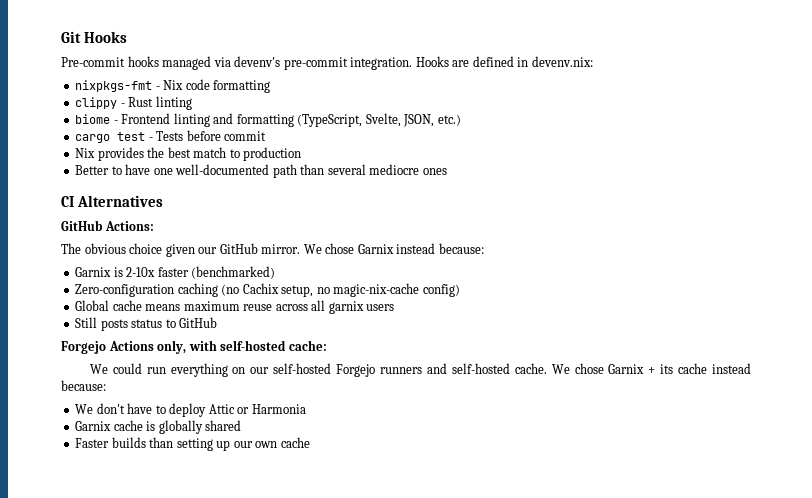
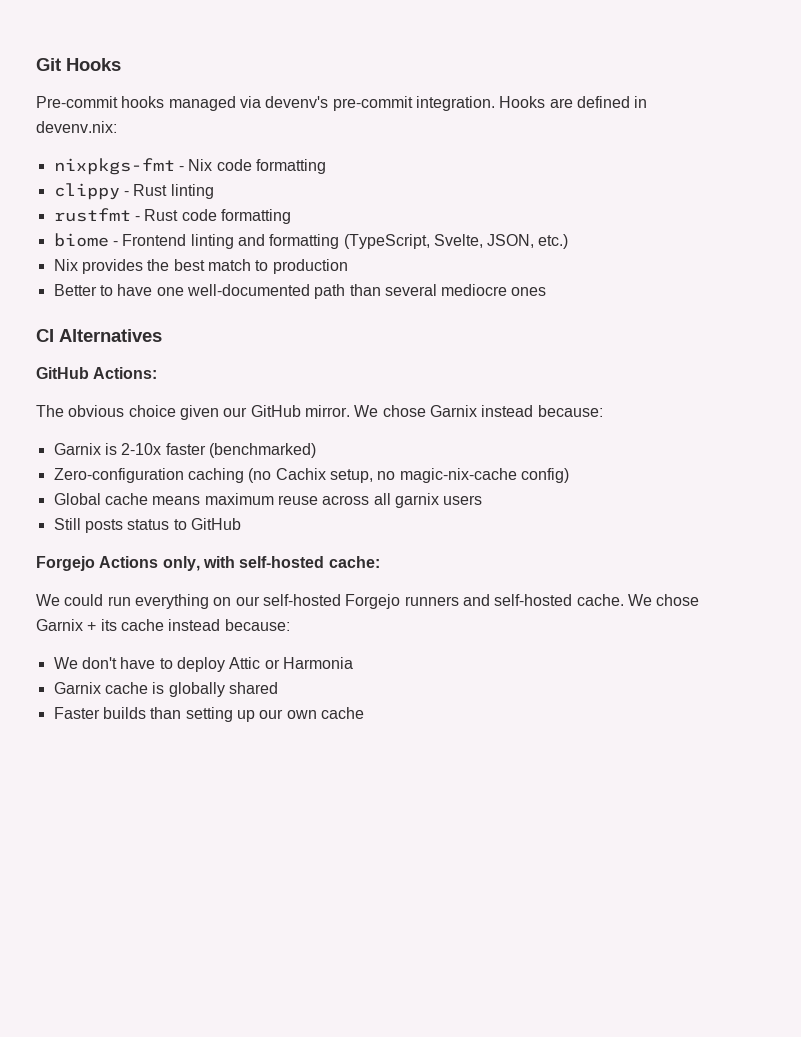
(192, 103) none -> [53,208,291,224] // rustfmt - Rust code formatting
[75,130,267,143] // cargo test - Tests before commit -> (569, 241) none

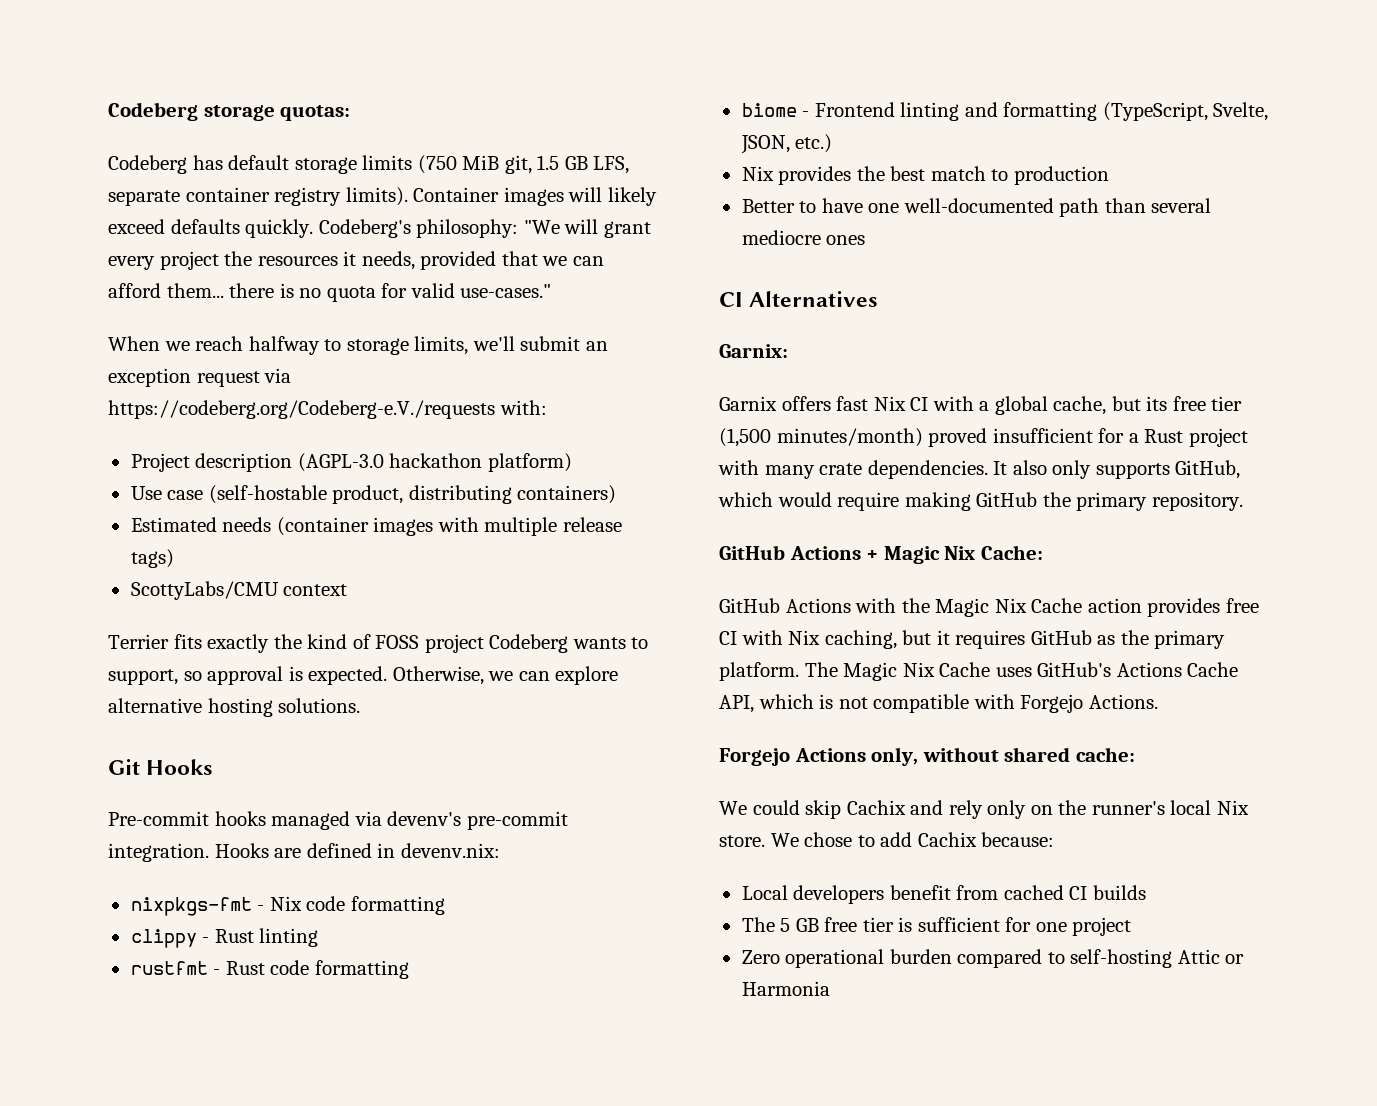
(36, 64) none -> [108,102,351,121] [108,155,630,174] [108,187,657,206] [108,219,651,238] [108,251,604,270] [108,283,552,302] [108,336,608,355] [108,368,292,387] [108,400,547,419] [130,453,572,472] [130,485,617,504] [130,517,622,536] [130,549,174,568] [130,581,348,600] [108,634,649,653] [108,666,619,685] [108,698,361,717] Codeberg storage quotas: // Codeberg has default storage limits (750 MiB git, 1.5 GB LFS, separate container registry limits). Container images will likely exceed defaults quickly. Codeberg's philosophy: "We will grant every project the resources it needs, provided that we can afford them... there is no quota for valid use-cases." // When we reach halfway to storage limits, we'll submit an exception request via https://codeberg.org/Codeberg-e.V./requests with: // Project description (AGPL-3.0 hackathon platform) // Use case (self-hostable product, distributing containers) // Estimated needs (container images with multiple release tags) // ScottyLabs/CMU context // Terrier fits exactly the kind of FOSS project Codeberg wants to support, so approval is expected. Otherwise, we can explore alternative hosting solutions. //
[36,367,158,379] [36,405,603,420] [53,443,316,458] [53,468,569,483] [53,493,483,508] [53,518,241,533] GitHub Actions: // The obvious choice given our GitHub mirror. We chose Garnix instead because: // Garnix is 2-10x faster (benchmarked) // Zero-configuration caching (no Cachix setup, no magic-nix-cache config) // Global cache means maximum reuse across all garnix users // Still posts status to GitHub -> [719,344,788,358] [719,396,1243,415] [719,428,1248,447] [718,460,1241,479] [718,492,1243,511] [719,545,1043,564] [719,598,1259,617] [719,630,1226,649] [719,662,1239,681] [719,694,1158,713] Garnix: // Garnix offers fast Nix CI with a global cache, but its free tier (1,500 minutes/month) proved insufficient for a Rust project with many crate dependencies. It also only supports GitHub, which would require making GitHub the primary repository. // GitHub Actions + Magic Nix Cache: // GitHub Actions with the Magic Nix Cache action provides free CI with Nix caching, but it requires GitHub as the primary platform. The Magic Nix Cache uses GitHub's Actions Cache API, which is not compatible with Forgejo Actions.
[202,556,325,568] with self-hosted -> [922,747,1071,762] without shared
[107,594,700,609] [36,619,290,631] [53,657,353,672] [53,682,278,697] [53,707,364,722] run everything on our self-hosted Forgejo runners and self-hosted cache. We chose Garnix + its cache instead because: // We don't have to deploy Attic or Harmonia // Garnix cache is globally shared // Faster builds than setting up our own cache -> [805,800,1249,819] [719,832,1055,847] [741,885,1146,904] [741,917,1132,936] [741,949,1245,968] [741,981,830,996] skip Cachix and rely only on the runner's local Nix store. We chose to add Cachix because: // Local developers benefit from cached CI builds // The 5 GB free tier is sufficient for one project // Zero operational burden compared to self-hosting Attic or Harmonia

